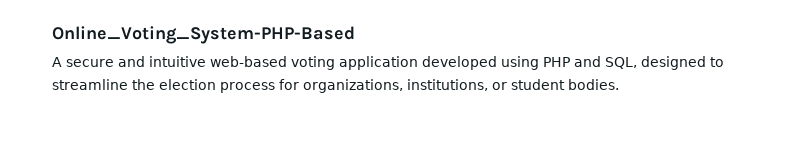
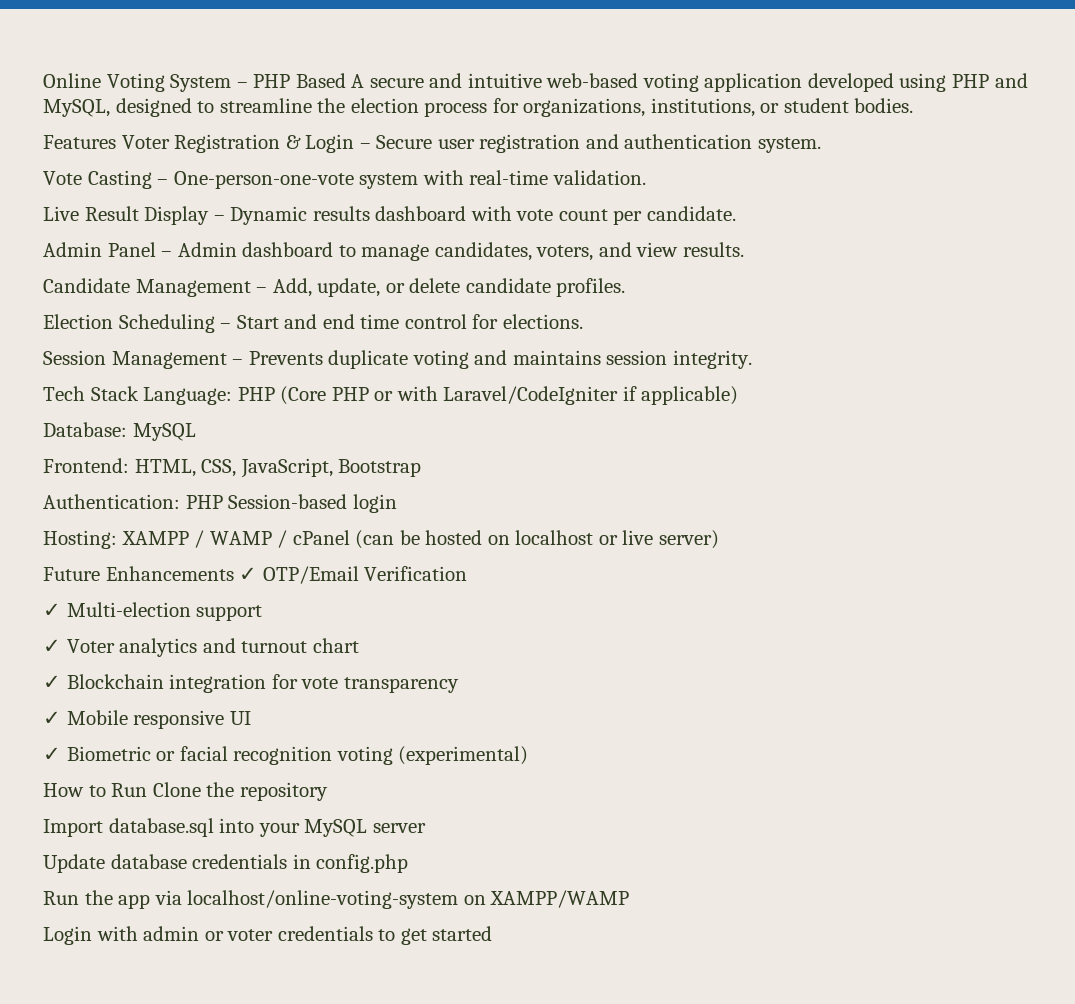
[52,26,355,44] Online_Voting_System-PHP-Based // -> [43,73,346,92] Online Voting System – PHP Based
[605,57,637,69] SQL, -> [43,99,110,117] MySQL,
(619, 84) none -> [43,134,821,153] [43,170,646,189] [43,206,736,225] [43,242,744,261] [43,278,626,297] [43,314,583,333] [43,350,752,369] [43,386,739,405] [43,422,196,441] [43,458,422,478] [43,494,397,513] [43,530,719,549] [43,566,468,584] [43,602,263,621] [43,638,359,657] [43,674,459,693] [43,710,251,729] [43,746,529,765] [43,782,328,801] [43,818,426,837] [43,854,409,873] [43,890,630,909] [43,926,493,945] // Features Voter Registration & Login – Secure user registration and authentication system. // Vote Casting – One-person-one-vote system with real-time validation. // Live Result Display – Dynamic results dashboard with vote count per candidate. // Admin Panel – Admin dashboard to manage candidates, voters, and view results. // Candidate Management – Add, update, or delete candidate profiles. // Election Scheduling – Start and end time control for elections. // Session Management – Prevents duplicate voting and maintains session integrity. // Tech Stack Language: PHP (Core PHP or with Laravel/CodeIgniter if applicable) // Database: MySQL // Frontend: HTML, CSS, JavaScript, Bootstrap // Authentication: PHP Session-based login // Hosting: XAMPP / WAMP / cPanel (can be hosted on localhost or live server) // Future Enhancements ✓ OTP/Email Verification // ✓ Multi-election support // ✓ Voter analytics and turnout chart // ✓ Blockchain integration for vote transparency // ✓ Mobile responsive UI // ✓ Biometric or facial recognition voting (experimental) // How to Run Clone the repository // Import database.sql into your MySQL server // Update database credentials in config.php // Run the app via localhost/online-voting-system on XAMPP/WAMP // Login with admin or voter credentials to get started

